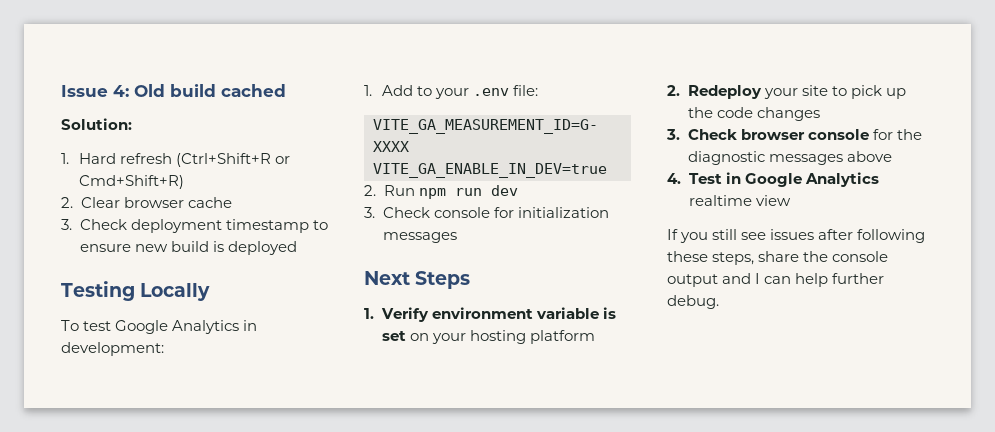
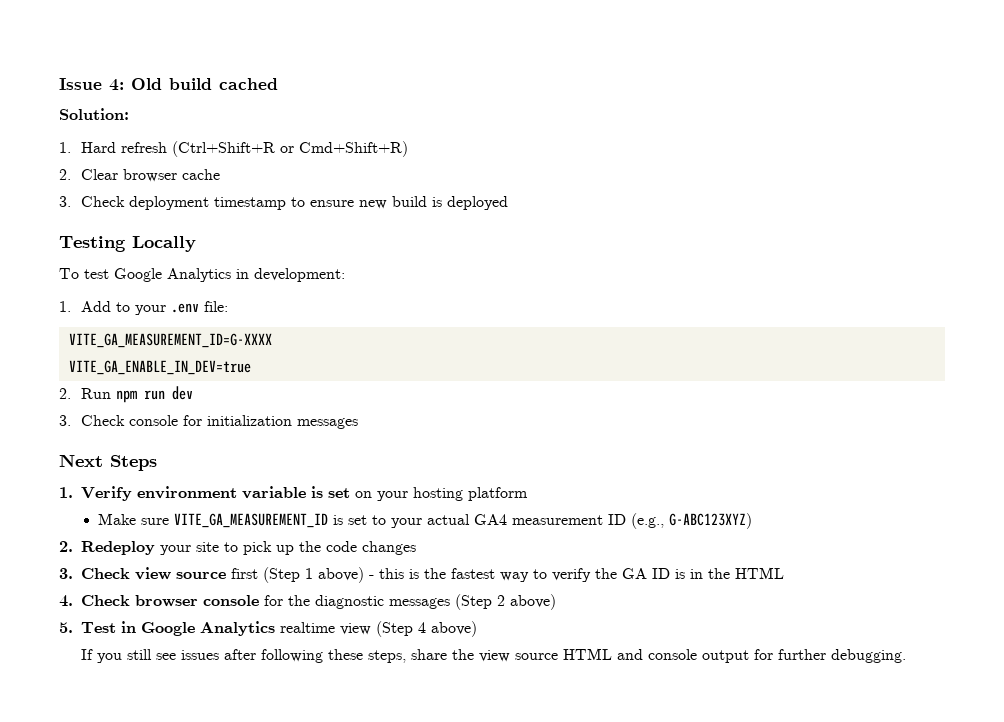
(596, 337) none -> [98,513,753,529] // Make sure VITE_GA_MEASUREMENT_ID is set to your actual GA4 measurement ID (e.g., G-ABC123XYZ)
(737, 134) none -> [135,567,784,583] [59,595,130,607] view source first (Step 1 above) - this is the fastest way to verify the GA ID is in the HTML // 4. Check
[846,151,892,162] [667,173,681,184] above // 4. -> [455,594,556,610] [59,622,73,633] (Step 2 above) // 5.
(791, 200) none -> [376,621,477,637] (Step 4 above)
[832,251,889,262] [667,273,885,287] [667,295,719,309] console output and I can help further debug. -> [478,648,906,663] view source HTML and console output for further debugging.

